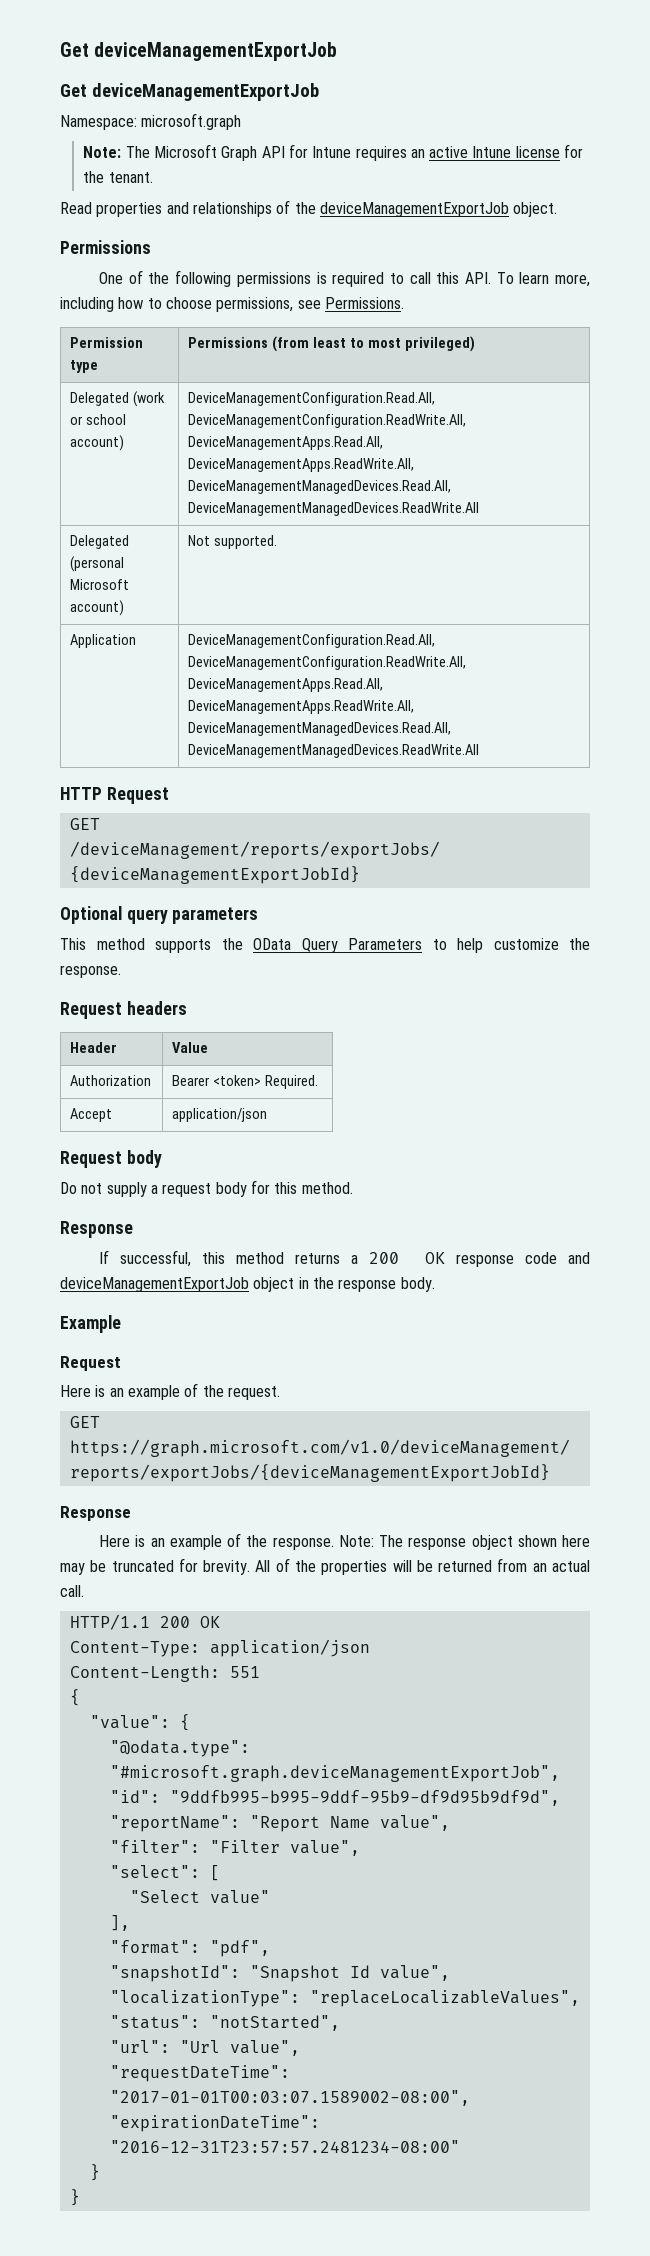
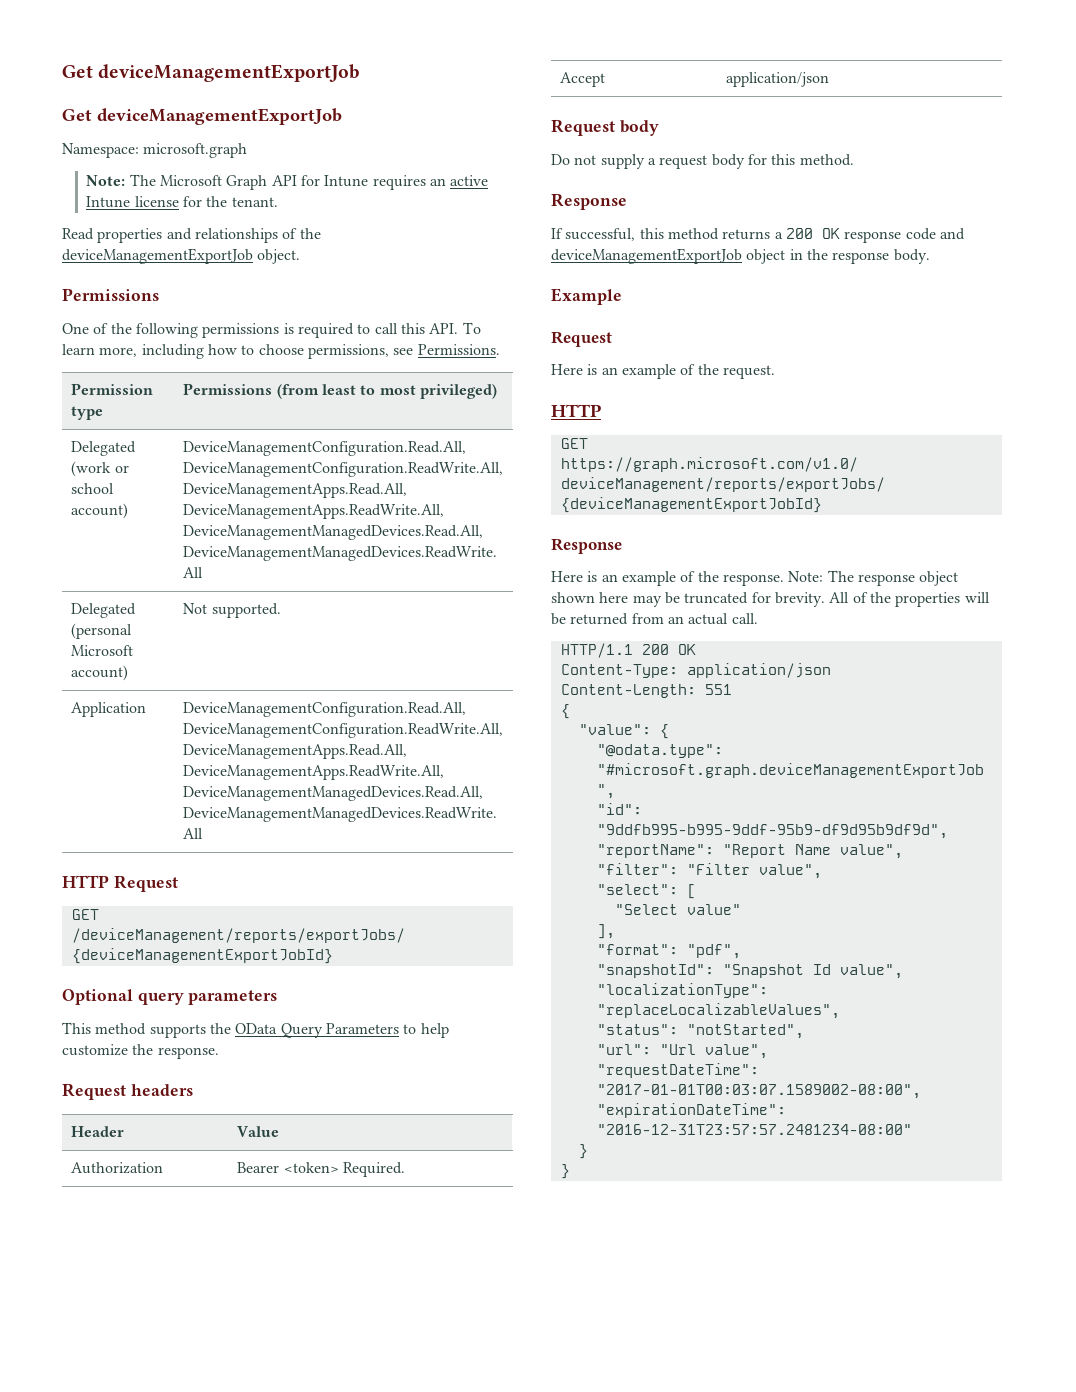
(280, 1393) none -> [551,404,601,417] // HTTP

